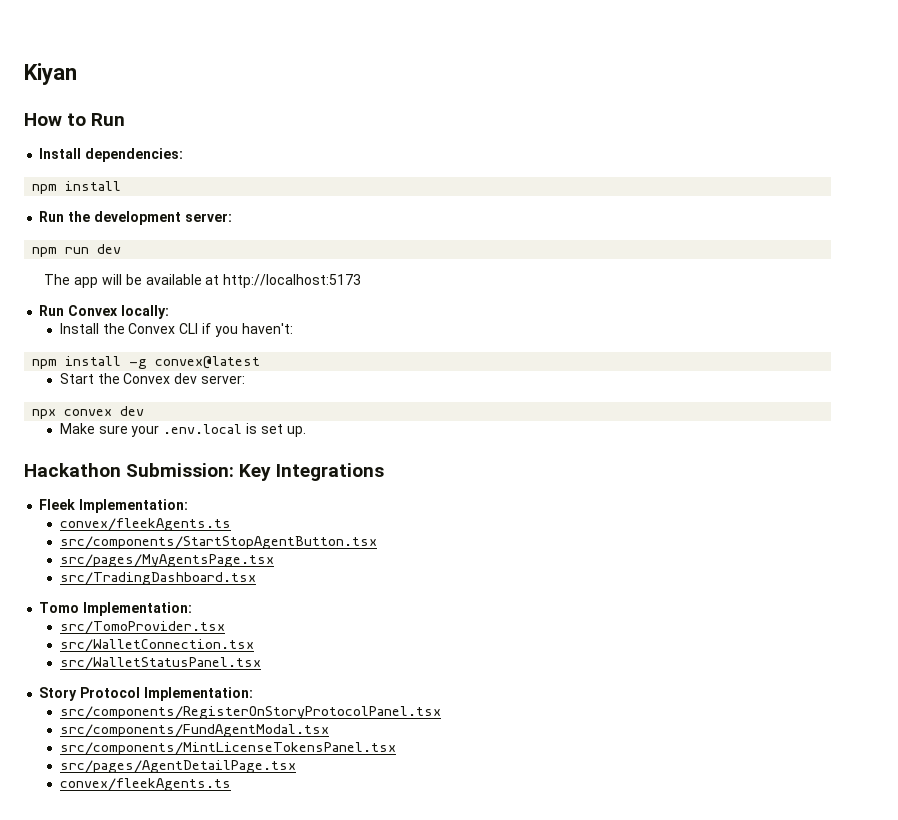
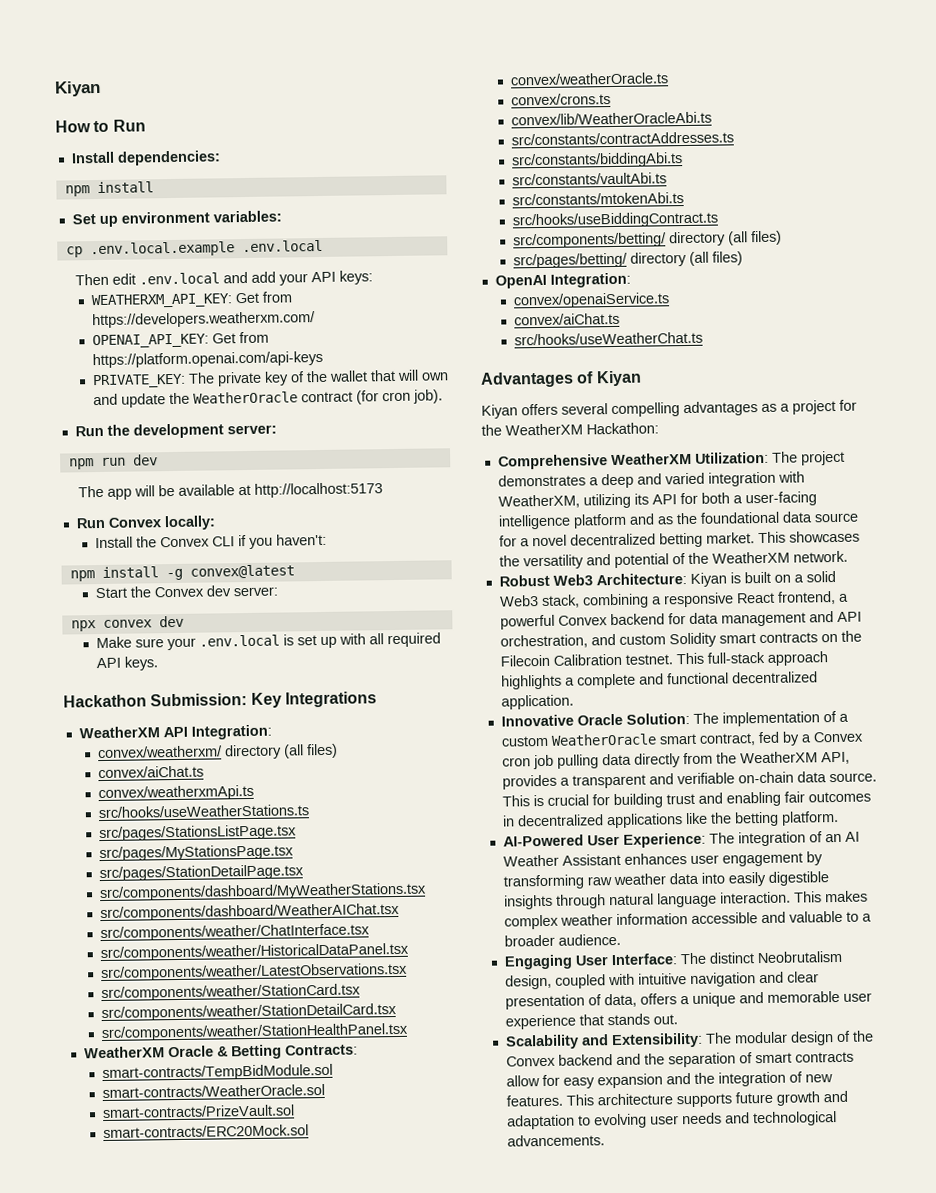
(122, 186) none -> [71,210,282,227] [65,239,323,258] [74,270,373,286] [90,291,292,309] [91,311,316,329] [91,331,269,349] [91,350,323,369] [91,369,449,389] [92,389,443,408] // Set up environment variables: // cp .env.local.example .env.local // Then edit .env.local and add your API keys: // WEATHERXM_API_KEY: Get from https://developers.weatherxm.com/ // OPENAI_API_KEY: Get from https://platform.openai.com/api-keys // PRIVATE_KEY: The private key of the wallet that will own and update the WeatherOracle contract (for cron job).
[286,426,306,437] [24,463,385,481] [39,499,189,513] [59,518,231,531] [59,536,377,549] [59,554,274,567] [59,572,256,585] [39,602,193,616] [59,621,225,634] [59,639,254,652] [59,657,261,670] [39,687,253,701] [59,706,441,719] [59,724,329,737] [59,742,396,755] [59,760,296,773] [59,778,231,791] up. // Hackathon Submission: Key Integrations // Fleek Implementation: // convex/fleekAgents.ts // src/components/StartStopAgentButton.tsx // src/pages/MyAgentsPage.tsx // src/TradingDashboard.tsx // Tomo Implementation: // src/TomoProvider.tsx // src/WalletConnection.tsx // src/WalletStatusPanel.tsx // Story Protocol Implementation: // src/components/RegisterOnStoryProtocolPanel.tsx // src/components/FundAgentModal.tsx // src/components/MintLicenseTokensPanel.tsx // src/pages/AgentDetailPage.tsx // convex/fleekAgents.ts -> [319,632,441,649] [95,656,158,671] [63,691,377,708] [78,724,272,740] [97,743,338,760] [97,765,204,779] [97,784,254,802] [97,804,309,819] [98,824,297,842] [98,844,294,862] [98,864,304,882] [98,882,427,902] [99,902,400,922] [99,923,370,942] [99,942,409,962] [100,962,408,982] [100,983,361,1002] [100,1003,397,1022] [100,1022,408,1042] [83,1044,358,1060] [101,1063,333,1082] [101,1083,325,1099] [101,1104,295,1119] [102,1124,309,1139] [509,72,669,86] [510,93,611,106] [510,111,712,126] [510,131,734,146] [510,152,683,169] [511,172,667,186] [511,192,684,206] [511,211,718,229] [512,230,782,249] [512,251,743,269] [494,272,631,289] [512,292,670,309] [513,312,620,326] [513,331,703,346] [480,370,642,388] [481,399,857,419] [481,422,659,436] [497,450,845,470] [497,471,805,489] [497,491,817,509] [497,511,859,530] [498,530,860,548] [498,550,848,570] [498,570,836,587] [498,591,849,609] [499,611,862,630] [499,630,862,649] [499,651,828,667] [500,671,818,690] [500,694,574,710] [500,710,849,727] [500,731,864,747] [501,751,850,770] [501,771,877,790] [501,791,871,809] [501,810,839,829] [502,831,860,848] [502,851,823,867] [502,871,829,890] [503,890,868,910] [503,910,872,930] [503,933,621,947] [503,950,843,970] [504,971,819,990] [504,990,872,1010] [504,1013,678,1030] [504,1030,874,1050] [505,1051,854,1068] [505,1071,833,1089] [505,1090,848,1108] [506,1111,837,1130] [506,1134,605,1147] up with all required API keys. // Hackathon Submission: Key Integrations // WeatherXM API Integration: // convex/weatherxm/ directory (all files) // convex/aiChat.ts // convex/weatherxmApi.ts // src/hooks/useWeatherStations.ts // src/pages/StationsListPage.tsx // src/pages/MyStationsPage.tsx // src/pages/StationDetailPage.tsx // src/components/dashboard/MyWeatherStations.tsx // src/components/dashboard/WeatherAIChat.tsx // src/components/weather/ChatInterface.tsx // src/components/weather/HistoricalDataPanel.tsx // src/components/weather/LatestObservations.tsx // src/components/weather/StationCard.tsx // src/components/weather/StationDetailCard.tsx // src/components/weather/StationHealthPanel.tsx // WeatherXM Oracle & Betting Contracts: // smart-contracts/TempBidModule.sol // smart-contracts/WeatherOracle.sol // smart-contracts/PrizeVault.sol // smart-contracts/ERC20Mock.sol // convex/weatherOracle.ts // convex/crons.ts // convex/lib/WeatherOracleAbi.ts // src/constants/contractAddresses.ts // src/constants/biddingAbi.ts // src/constants/vaultAbi.ts // src/constants/mtokenAbi.ts // src/hooks/useBiddingContract.ts // src/components/betting/ directory (all files) // src/pages/betting/ directory (all files) // OpenAI Integration: // convex/openaiService.ts // convex/aiChat.ts // src/hooks/useWeatherChat.ts // Advantages of Kiyan // Kiyan offers several compelling advantages as a project for the WeatherXM Hackathon: // Comprehensive WeatherXM Utilization: The project demonstrates a deep and varied integration with WeatherXM, utilizing its API for both a user-facing intelligence platform and as the foundational data source for a novel decentralized betting market. This showcases the versatility and potential of the WeatherXM network. // Robust Web3 Architecture: Kiyan is built on a solid Web3 stack, combining a responsive React frontend, a powerful Convex backend for data management and API orchestration, and custom Solidity smart contracts on the Filecoin Calibration testnet. This full-stack approach highlights a complete and functional decentralized application. // Innovative Oracle Solution: The implementation of a custom WeatherOracle smart contract, fed by a Convex cron job pulling data directly from the WeatherXM API, provides a transparent and verifiable on-chain data source. This is crucial for building trust and enabling fair outcomes in decentralized applications like the betting platform. // AI-Powered User Experience: The integration of an AI Weather Assistant enhances user engagement by transforming raw weather data into easily digestible insights through natural language interaction. This makes complex weather information accessible and valuable to a broader audience. // Engaging User Interface: The distinct Neobrutalism design, coupled with intuitive navigation and clear presentation of data, offers a unique and memorable user experience that stands out. // Scalability and Extensibility: The modular design of the Convex backend and the separation of smart contracts allow for easy expansion and the integration of new features. This architecture supports future growth and adaptation to evolving user needs and technological advancements.

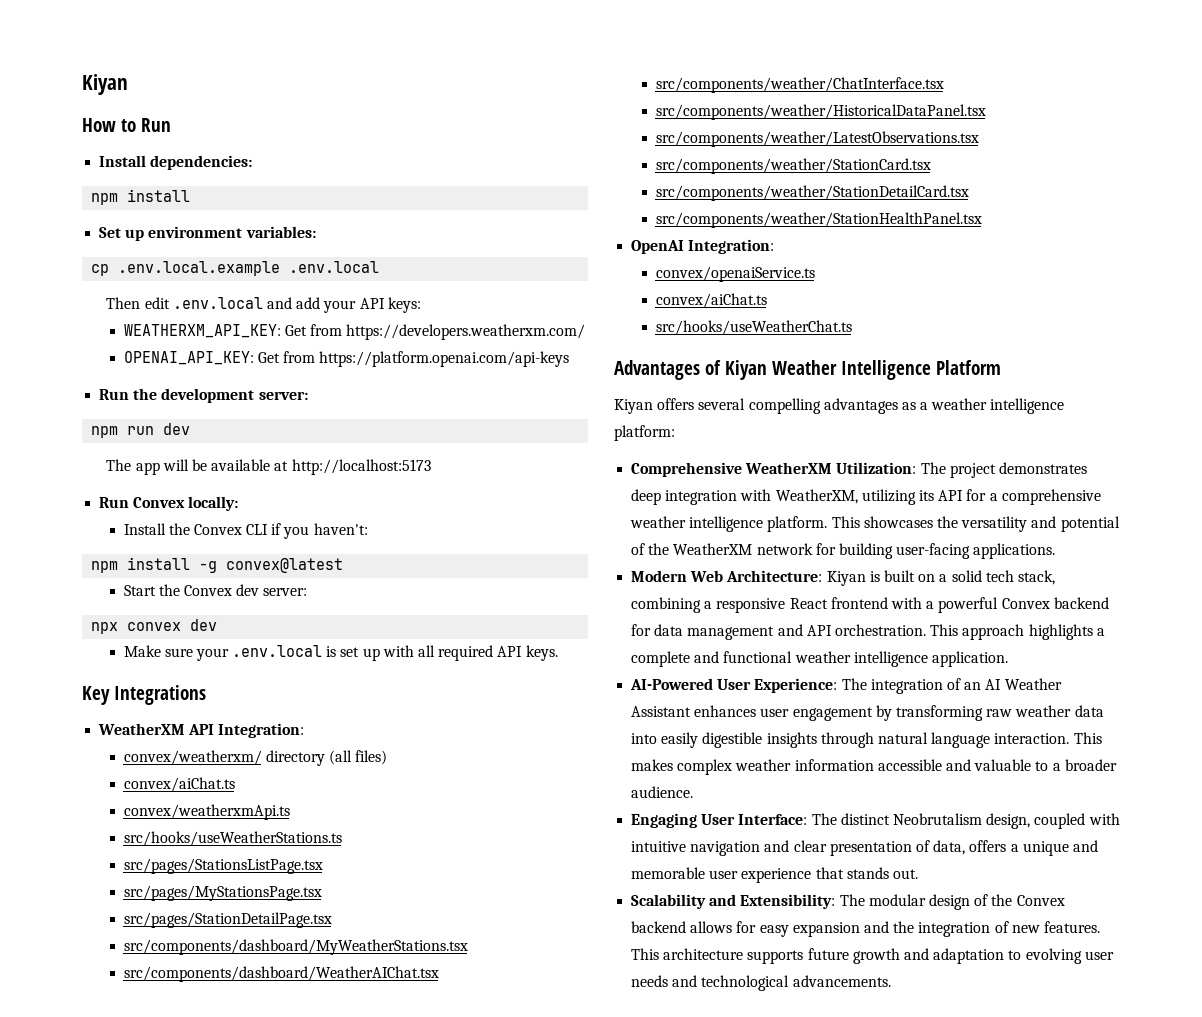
[91,369,449,389] [92,389,443,408] // PRIVATE_KEY: The private key of the wallet that will own and update the WeatherOracle contract (for cron job). -> (570, 359) none
[63,693,248,708] Hackathon Submission: -> (558, 653) none
[83,1044,358,1060] [101,1063,333,1082] [101,1083,325,1099] [101,1104,295,1119] [102,1124,309,1139] [509,72,669,86] [510,93,611,106] [510,111,712,126] [510,131,734,146] [510,152,683,169] [511,172,667,186] [511,192,684,206] [511,211,718,229] [512,230,782,249] [512,251,743,269] // WeatherXM Oracle & Betting Contracts: // smart-contracts/TempBidModule.sol // smart-contracts/WeatherOracle.sol // smart-contracts/PrizeVault.sol // smart-contracts/ERC20Mock.sol // convex/weatherOracle.ts // convex/crons.ts // convex/lib/WeatherOracleAbi.ts // src/constants/contractAddresses.ts // src/constants/biddingAbi.ts // src/constants/vaultAbi.ts // src/constants/mtokenAbi.ts // src/hooks/useBiddingContract.ts // src/components/betting/ directory (all files) // src/pages/betting/ directory (all files) -> (982, 220) none
(642, 378) none -> [772,360,1001,380] Weather Intelligence Platform
[792,399,857,415] [481,422,659,436] project for the WeatherXM Hackathon: -> [931,398,1065,414] [614,425,675,441] weather intelligence platform:
[588,472,705,489] a deep and varied -> [631,489,662,505] deep
[700,491,817,507] [497,511,859,530] [498,532,755,548] both a user-facing intelligence platform and as the foundational data source for a novel decentralized betting market. -> [989,489,1101,505] [630,516,828,532] a comprehensive weather intelligence platform.
[792,550,848,563] [498,574,593,587] network. // Robust Web3 -> [756,543,1056,559] [631,570,724,582] network for building user-facing applications. // Modern Web
[498,595,539,607] Web3 -> [985,570,1014,582] tech
[776,591,836,605] frontend, -> [830,597,922,609] frontend with
[499,630,862,649] [499,651,765,667] orchestration, and custom Solidity smart contracts on the Filecoin Calibration testnet. This full-stack -> [834,624,959,636] orchestration. This
[731,671,818,684] decentralized -> [794,651,928,667] weather intelligence
[500,710,849,727] [500,731,864,747] [501,751,850,770] [501,771,877,790] [501,791,871,809] [501,810,839,829] // Innovative Oracle Solution: The implementation of a custom WeatherOracle smart contract, fed by a Convex cron job pulling data directly from the WeatherXM API, provides a transparent and verifiable on-chain data source. This is crucial for building trust and enabling fair outcomes in decentralized applications like the betting platform. -> (1008, 659) none
[615,1051,854,1068] [505,1075,540,1087] and the separation of smart contracts allow -> [690,921,733,933] allows

